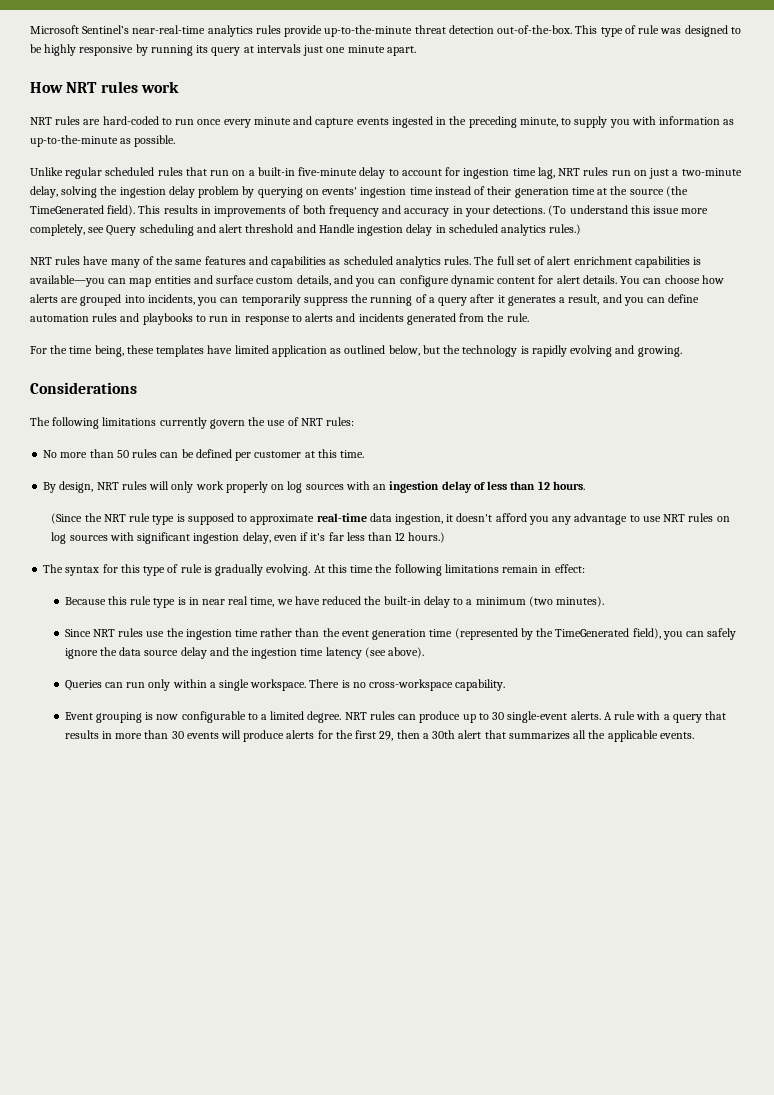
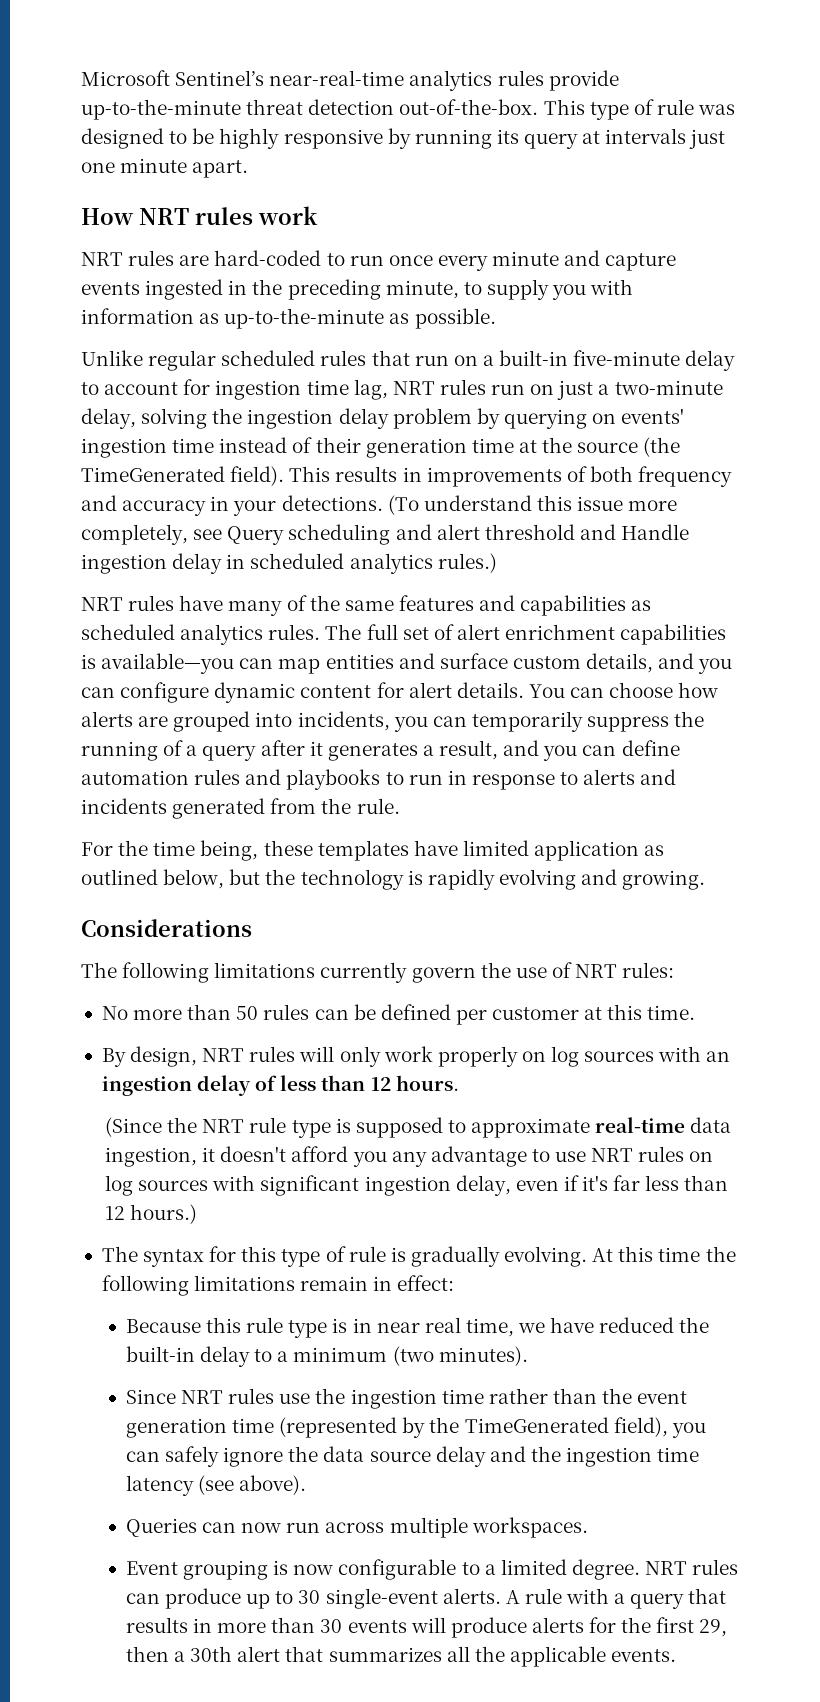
[126,679,506,691] run only within a single workspace. There is no cross-workspace capability. -> [241,1517,588,1538] now run across multiple workspaces.

